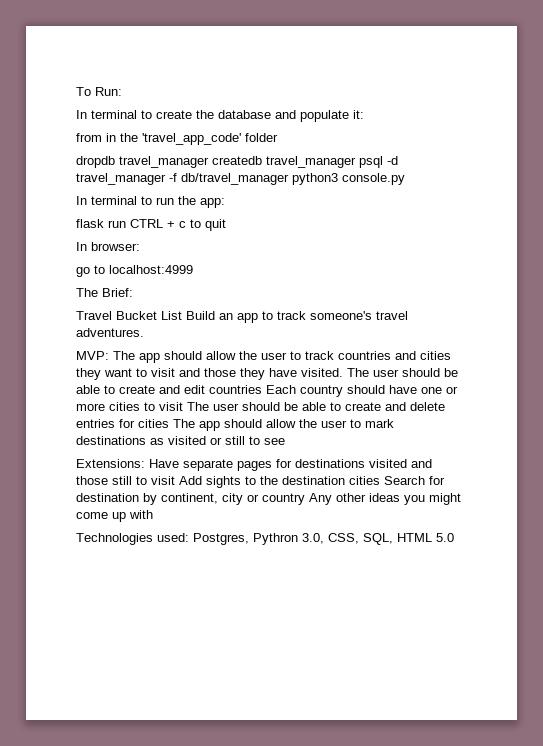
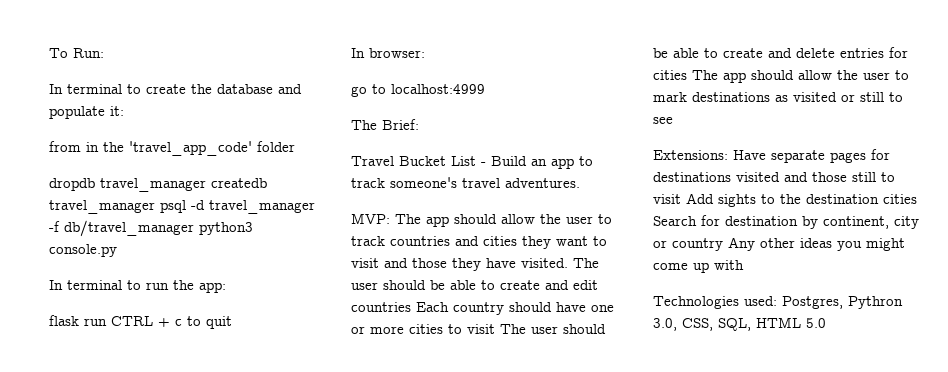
(182, 315) none -> [481,162,486,166] -

